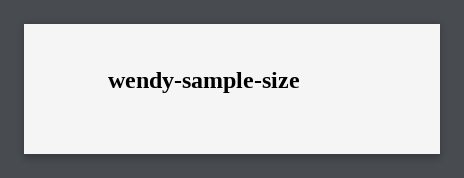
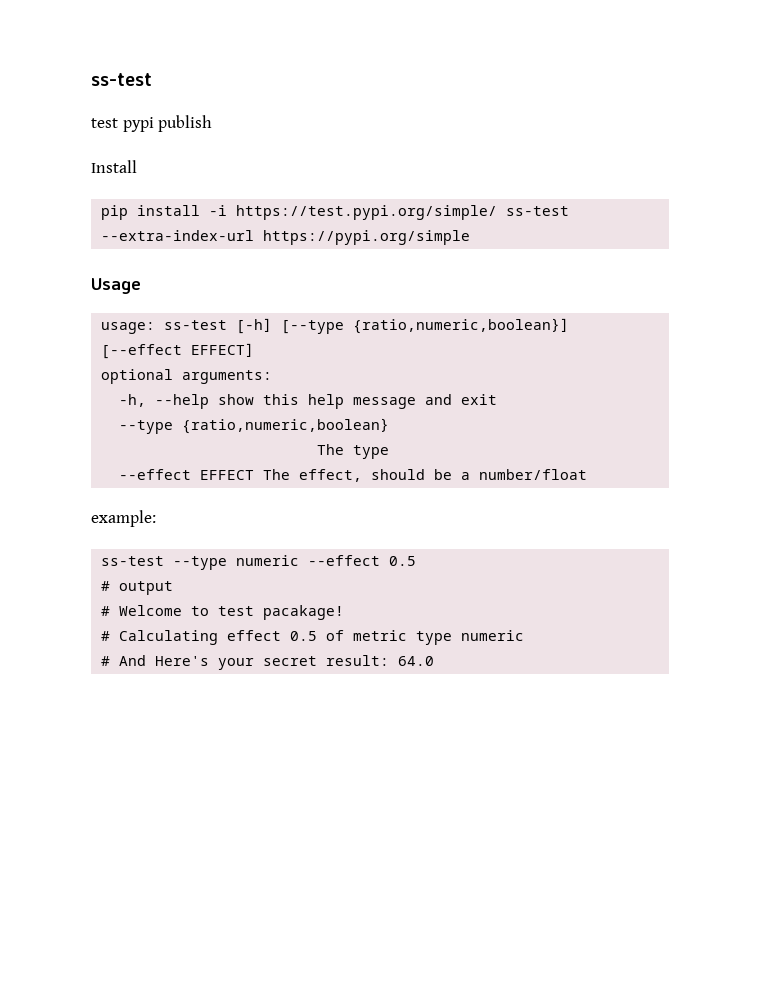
[108,72,300,93] wendy-sample-size -> [91,73,152,86] [91,115,213,132] [91,160,137,173] [101,205,570,220] [101,230,471,245] [91,278,141,294] [101,318,570,334] [101,343,255,359] [101,369,273,384] [119,394,498,409] [119,418,390,434] [317,444,390,459] [119,469,588,482] [91,510,156,527] [101,555,417,570] [101,581,174,595] [101,605,345,620] [101,630,525,645] [101,655,435,670] ss-test // test pypi publish // Install // pip install -i https://test.pypi.org/simple/ ss-test --extra-index-url https://pypi.org/simple // Usage // usage: ss-test [-h] [--type {ratio,numeric,boolean}] [--effect EFFECT] // optional arguments: // -h, --help show this help message and exit // --type {ratio,numeric,boolean} // The type // --effect EFFECT The effect, should be a number/float // example: // ss-test --type numeric --effect 0.5 // # output // # Welcome to test pacakage! // # Calculating effect 0.5 of metric type numeric // # And Here's your secret result: 64.0

